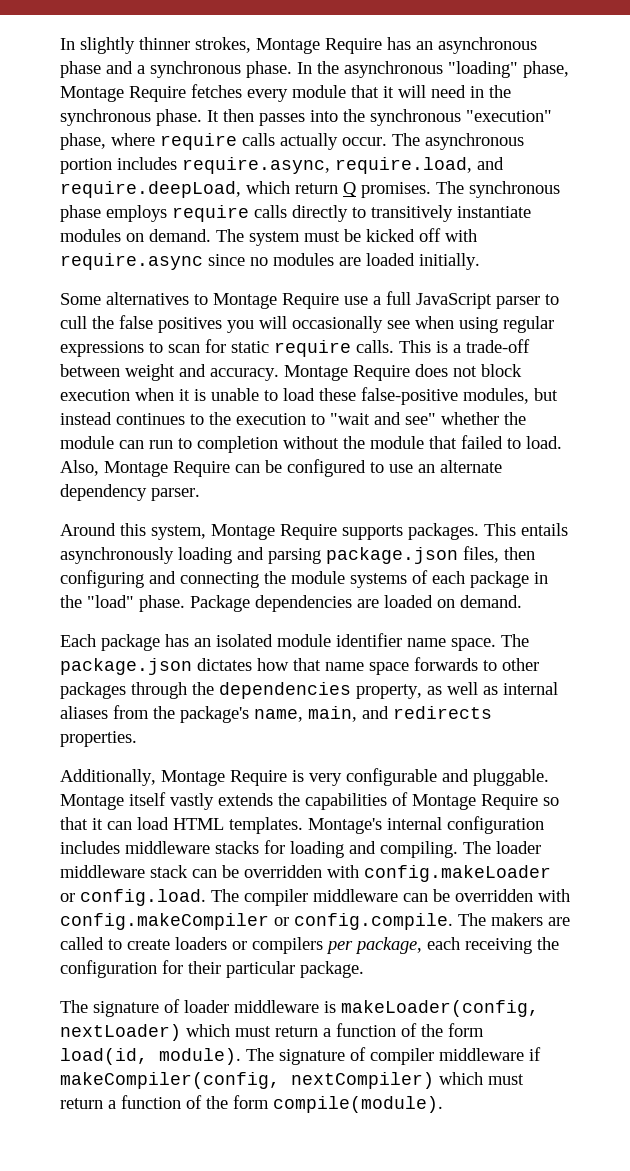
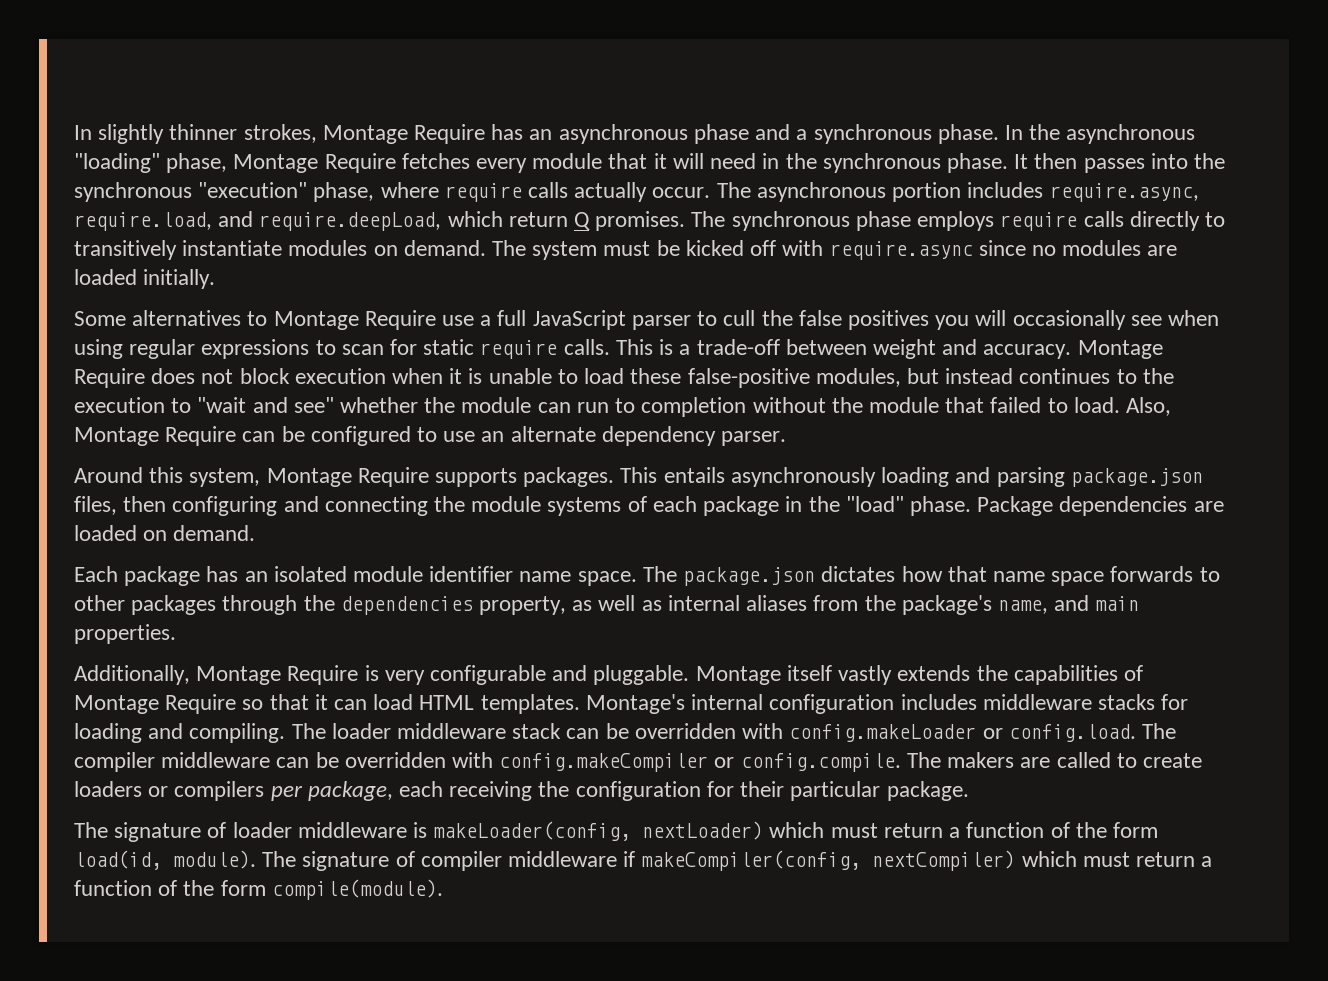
[308,706,492,722] main, and redirects -> [1054,595,1140,611] and main

